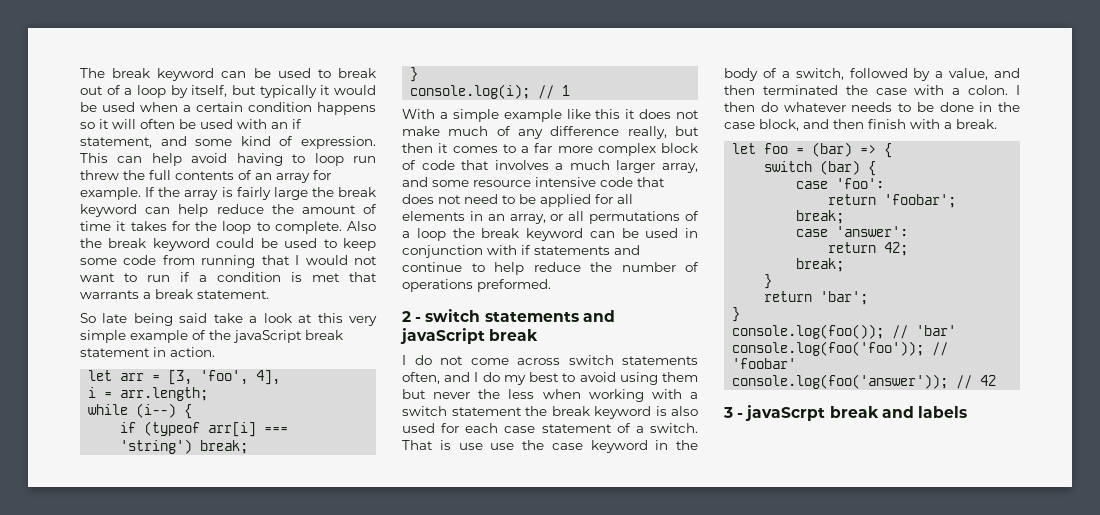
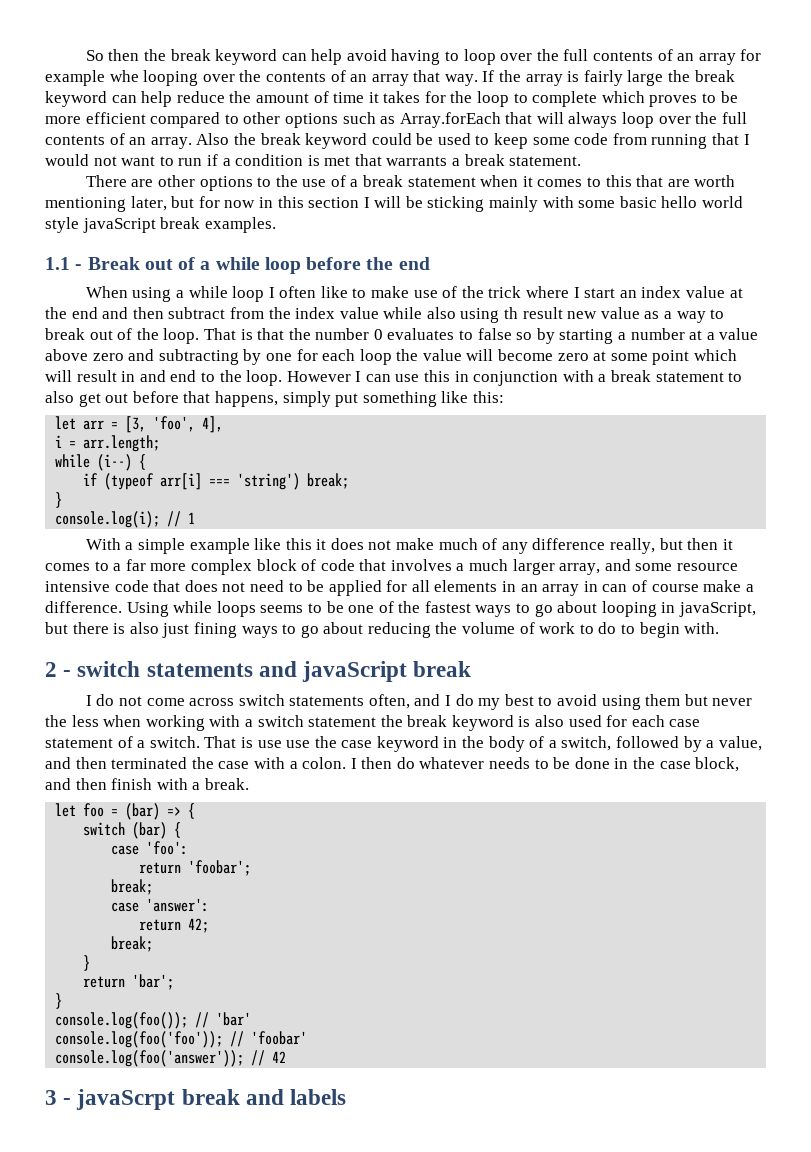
[80,68,376,81] [80,85,376,98] [80,102,376,115] [80,119,302,129] [80,136,376,149] [80,153,108,163] The break keyword can be used to break out of a loop by itself, but typically it would be used when a certain condition happens so it will often be used with an if statement, and some kind of expression. This -> [85,49,278,65] So then the break keyword
[353,156,376,163] [80,170,119,180] run threw -> [500,53,533,61] over
[80,187,141,200] example. -> [45,70,478,86] example whe looping over the contents of an array that way.
[274,221,342,234] complete. -> [532,91,738,107] [45,112,747,128] [45,133,192,149] complete which proves to be more efficient compared to other options such as Array.forEach that will always loop over the full contents of an array.
[80,313,378,326] [80,330,343,343] [80,347,215,357] So late being said take a look at this very simple example of the javaScript break statement in action. -> [85,175,736,191] [45,196,744,212] [45,217,276,233] [45,257,430,274] [85,286,743,302] [45,307,725,323] [45,328,759,344] [45,349,738,365] [45,370,743,386] [45,391,504,407] There are other options to the use of a break statement when it comes to this that are worth mentioning later, but for now in this section I will be sticking mainly with some basic hello world style javaScript break examples. // 1.1 - Break out of a while loop before the end // When using a while loop I often like to make use of the trick where I start an index value at the end and then subtract from the index value while also using th result new value as a way to break out of the loop. That is that the number 0 evaluates to false so by starting a number at a value above zero and subtracting by one for each loop the value will become zero at some point which will result in and end to the loop. However I can use this in conjunction with a break statement to also get out before that happens, simply put something like this:
[509,211,699,224] [402,228,698,241] [402,245,640,258] [402,262,699,275] [402,279,551,292] array, or all permutations of a loop the break keyword can be used in conjunction with if statements and continue to help reduce the number of operations preformed. -> [542,580,754,596] [45,601,757,617] [45,622,720,638] array in can of course make a difference. Using while loops seems to be one of the fastest ways to go about looping in javaScript, but there is also just fining ways to go about reducing the volume of work to do to begin with.

